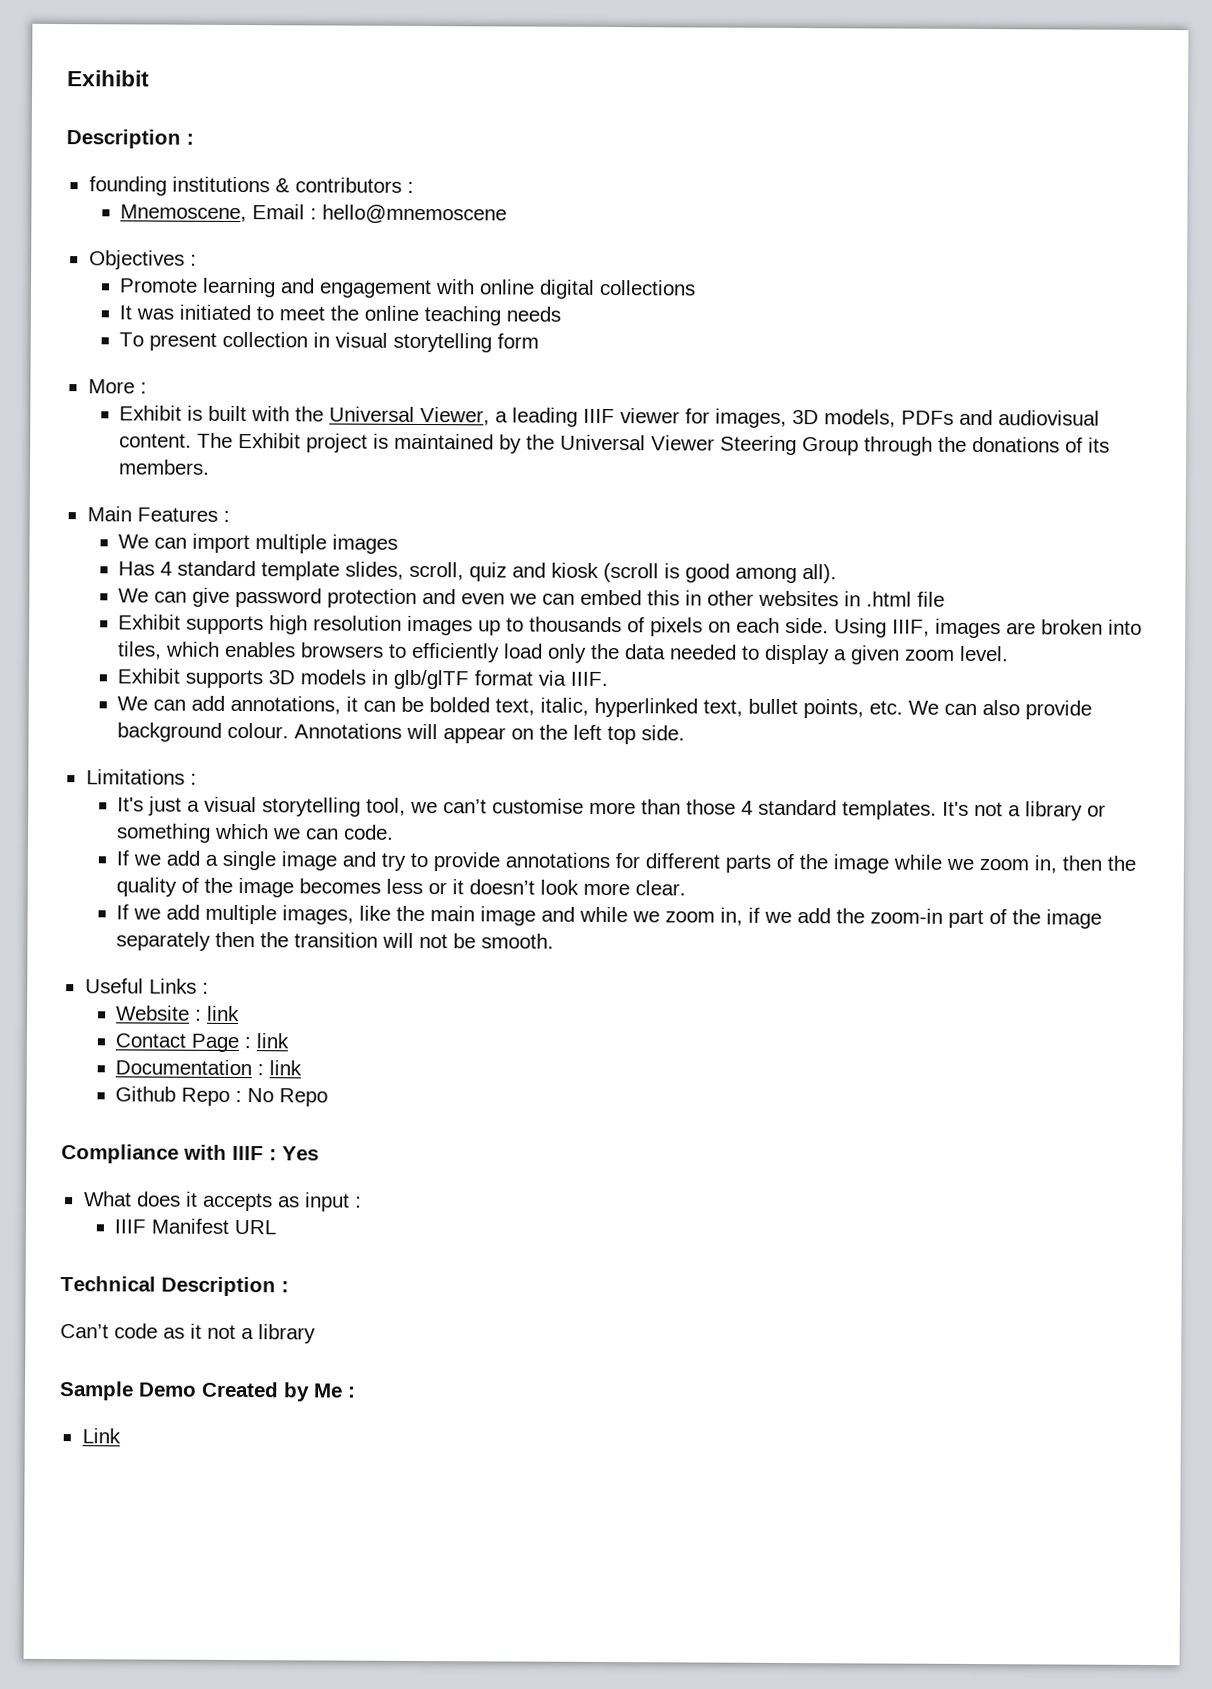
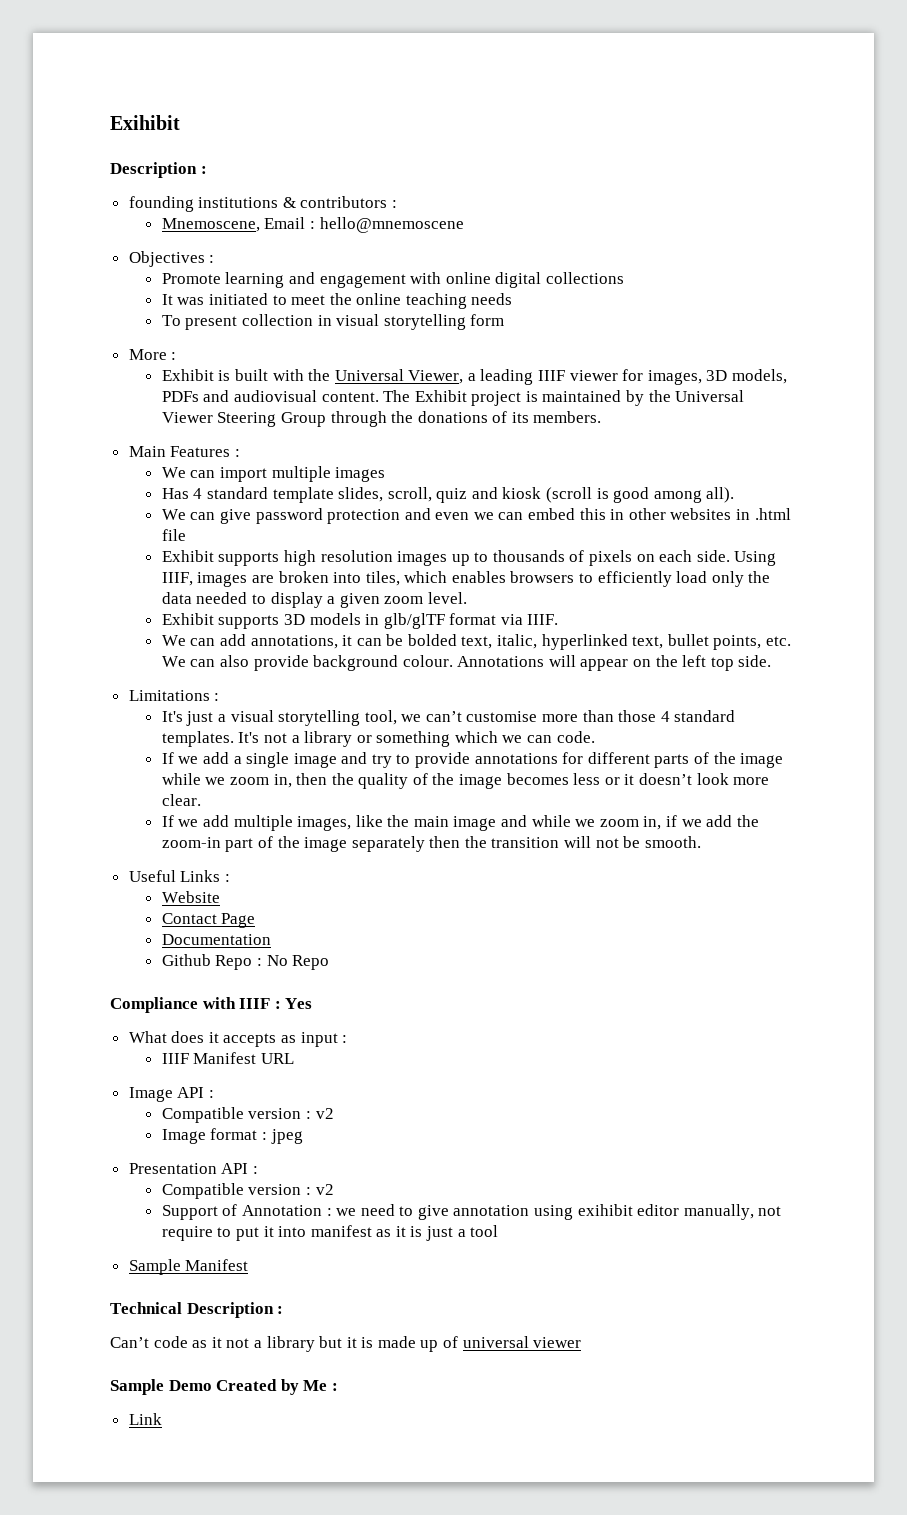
[195,1005,241,1022] : link -> (220, 897) none
[244,1033,290,1049] : link -> (256, 920) none
[257,1060,303,1076] : link -> (271, 939) none
(277, 1227) none -> [128,1087,214,1102] [161,1107,334,1123] [161,1128,303,1144] [128,1163,258,1174] [161,1183,334,1199] [161,1204,782,1220] [161,1225,499,1241] [128,1259,249,1275] // Image API : // Compatible version : v2 // Image format : jpeg // Presentation API : // Compatible version : v2 // Support of Annotation : we need to give annotation using exihibit editor manually, not require to put it into manifest as it is just a tool // Sample Manifest
(316, 1334) none -> [319,1336,582,1352] but it is made up of universal viewer

